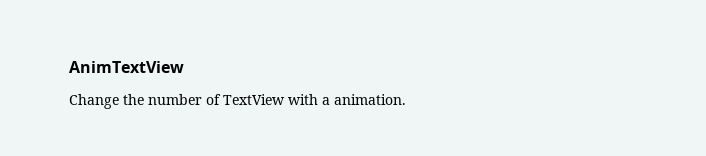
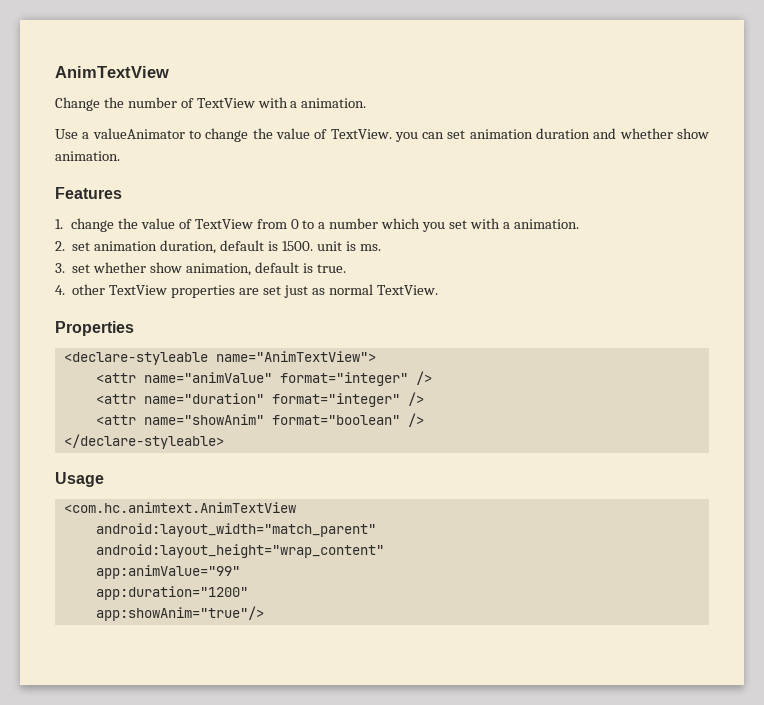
(406, 99) none -> [55,128,709,142] [55,151,120,161] [55,187,122,199] [55,218,579,232] [55,240,381,254] [55,262,346,276] [55,284,438,298] [55,321,134,336] [63,351,376,365] [95,371,432,386] [95,392,424,407] [95,413,424,427] [63,434,224,449] [55,472,104,487] [63,502,296,513] [95,523,376,537] [95,544,384,558] [95,565,240,579] [95,586,248,600] [95,606,264,621] // Use a valueAnimator to change the value of TextView. you can set animation duration and whether show animation. // Features // 1. change the value of TextView from 0 to a number which you set with a animation. // 2. set animation duration, default is 1500. unit is ms. // 3. set whether show animation, default is true. // 4. other TextView properties are set just as normal TextView. // Properties // <declare-styleable name="AnimTextView"> // <attr name="animValue" format="integer" /> // <attr name="duration" format="integer" /> // <attr name="showAnim" format="boolean" /> // </declare-styleable> // Usage // <com.hc.animtext.AnimTextView // android:layout_width="match_parent" // android:layout_height="wrap_content" // app:animValue="99" // app:duration="1200" // app:showAnim="true"/>

